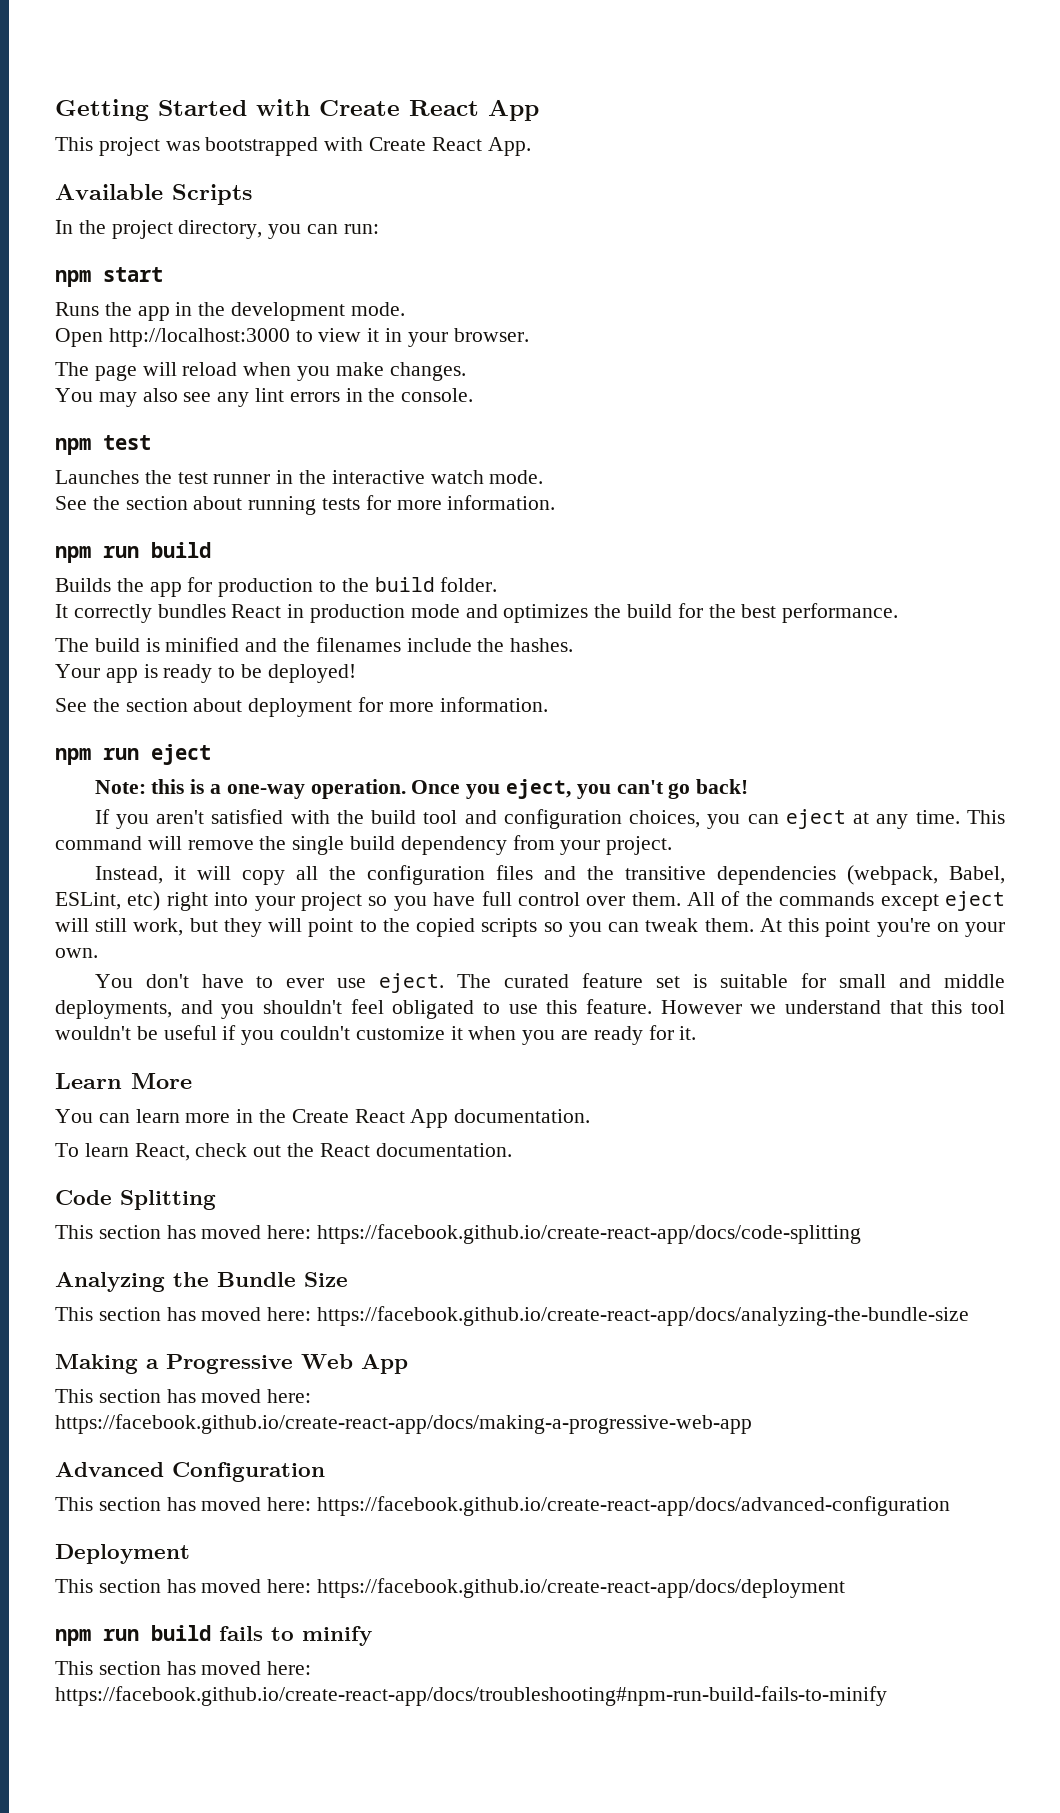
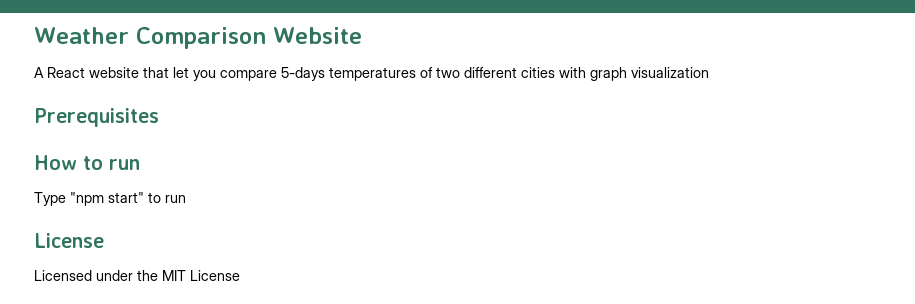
[55,99,539,121] [55,137,531,156] [55,184,252,205] [55,220,379,239] [55,267,163,287] [55,302,405,321] [55,328,529,347] [55,362,466,381] [55,388,474,407] [55,435,151,455] [55,470,544,484] [55,495,556,515] [55,542,211,563] [55,577,498,597] [55,603,899,623] [55,637,574,652] [55,664,356,683] [55,697,548,717] [55,744,211,765] [94,779,749,799] [94,809,1006,829] [55,835,673,855] [94,865,1005,885] [55,891,1006,911] [55,918,1005,937] [55,948,98,958] [94,973,1006,993] [55,999,1005,1019] [55,1025,697,1045] [55,1073,192,1089] [55,1109,591,1128] [55,1143,512,1161] [55,1190,216,1210] [55,1224,862,1244] [55,1272,348,1292] [55,1306,970,1326] [55,1354,408,1374] [55,1389,312,1403] [55,1414,752,1434] [55,1462,325,1482] [55,1496,951,1516] [55,1544,190,1564] [55,1578,846,1598] [55,1625,372,1646] [55,1661,312,1675] [55,1686,887,1706] Getting Started with Create React App // This project was bootstrapped with Create React App. // Available Scripts // In the project directory, you can run: // npm start // Runs the app in the development mode. // Open http://localhost:3000 to view it in your browser. // The page will reload when you make changes. // You may also see any lint errors in the console. // npm test // Launches the test runner in the interactive watch mode. // See the section about running tests for more information. // npm run build // Builds the app for production to the build folder. // It correctly bundles React in production mode and optimizes the build for the best performance. // The build is minified and the filenames include the hashes. // Your app is ready to be deployed! // See the section about deployment for more information. // npm run eject // Note: this is a one-way operation. Once you eject, you can't go back! // If you aren't satisfied with the build tool and configuration choices, you can eject at any time. This command will remove the single build dependency from your project. // Instead, it will copy all the configuration files and the transitive dependencies (webpack, Babel, ESLint, etc) right into your project so you have full control over them. All of the commands except eject will still work, but they will point to the copied scripts so you can tweak them. At this point you're on your own. // You don't have to ever use eject. The curated feature set is suitable for small and middle deployments, and you shouldn't feel obligated to use this feature. However we understand that this tool wouldn't be useful if you couldn't customize it when you are ready for it. // Learn More // You can learn more in the Create React App documentation. // To learn React, check out the React documentation. // Code Splitting // This section has moved here: https://facebook.github.io/create-react-app/docs/code-splitting // Analyzing the Bundle Size // This section has moved here: https://facebook.github.io/create-react-app/docs/analyzing-the-bundle-size // Making a Progressive Web App // This section has moved here: https://facebook.github.io/create-react-app/docs/making-a-progressive-web-app // Advanced Configuration // This section has moved here: https://facebook.github.io/create-react-app/docs/advanced-configuration // Deployment // This section has moved here: https://facebook.github.io/create-react-app/docs/deployment // npm run build fails to minify // This section has moved here: https://facebook.github.io/create-react-app/docs/troubleshooting#npm-run-build-fails-to-minify -> [34,27,362,49] [34,67,709,81] [34,108,159,127] [34,155,140,170] [34,192,186,206] [34,233,104,248] [34,270,240,281] Weather Comparison Website // A React website that let you compare 5-days temperatures of two different cities with graph visualization // Prerequisites // How to run // Type "npm start" to run // License // Licensed under the MIT License

